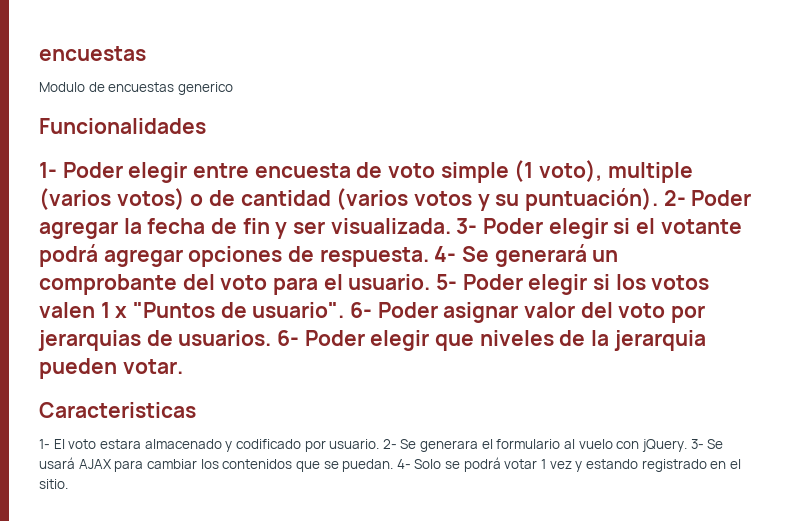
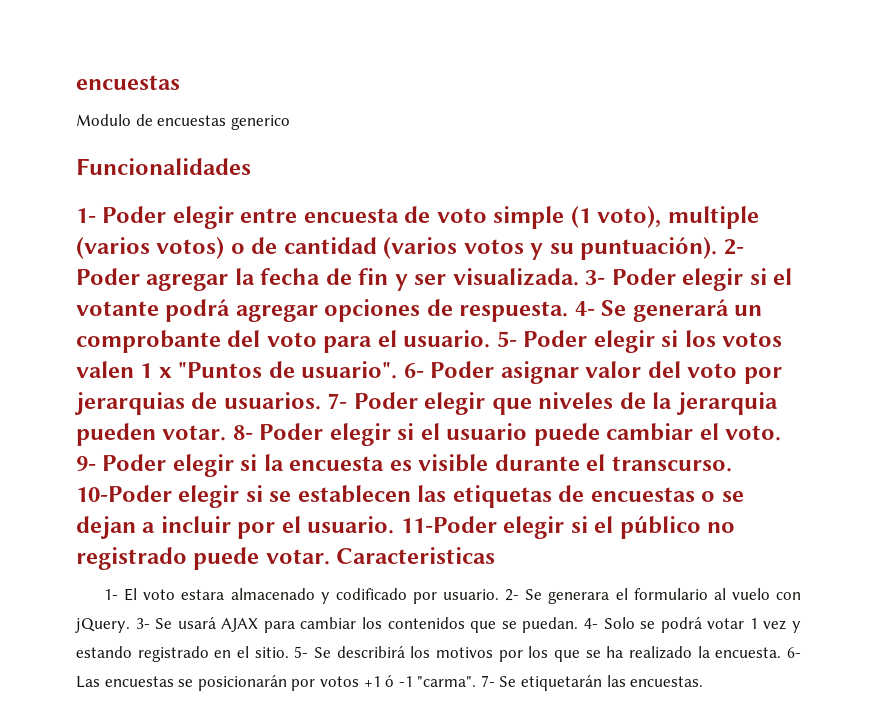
[277,330,300,346] 6- -> [327,393,348,409] 7-
(183, 366) // -> [232,423,782,446] [76,454,732,477] [76,485,744,508] [76,516,736,539] [76,547,330,570] 8- Poder elegir si el usuario puede cambiar el voto. 9- Poder elegir si la encuesta es visible durante el transcurso. 10-Poder elegir si se establecen las etiquetas de encuestas o se dejan a incluir por el usuario. 11-Poder elegir si el público no registrado puede votar.
(68, 484) none -> [294,646,801,662] [76,675,704,691] 5- Se describirá los motivos por los que se ha realizado la encuesta. 6- Las encuestas se posicionarán por votos +1 ó -1 "carma". 7- Se etiquetarán las encuestas.

